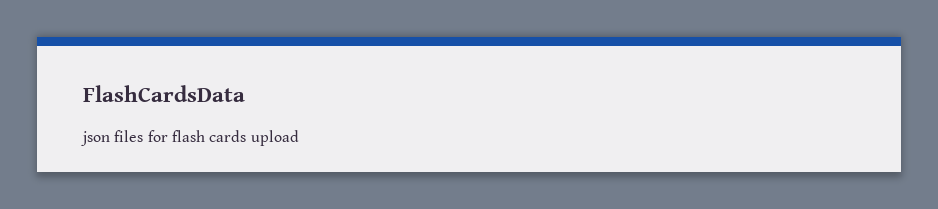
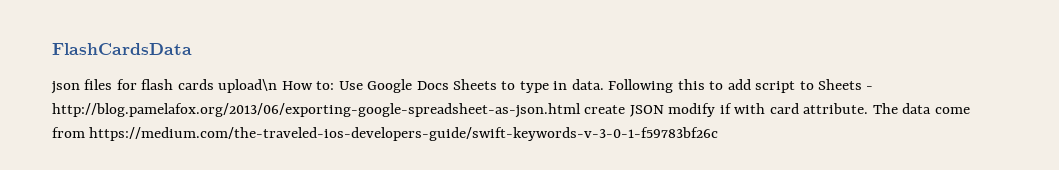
[250,130,299,146] upload -> [218,79,874,93] [52,103,970,118] [52,127,719,141] upload\n How to: Use Google Docs Sheets to type in data. Following this to add script to Sheets - http://blog.pamelafox.org/2013/06/exporting-google-spreadsheet-as-json.html create JSON modify if with card attribute. The data come from https://medium.com/the-traveled-ios-developers-guide/swift-keywords-v-3-0-1-f59783bf26c

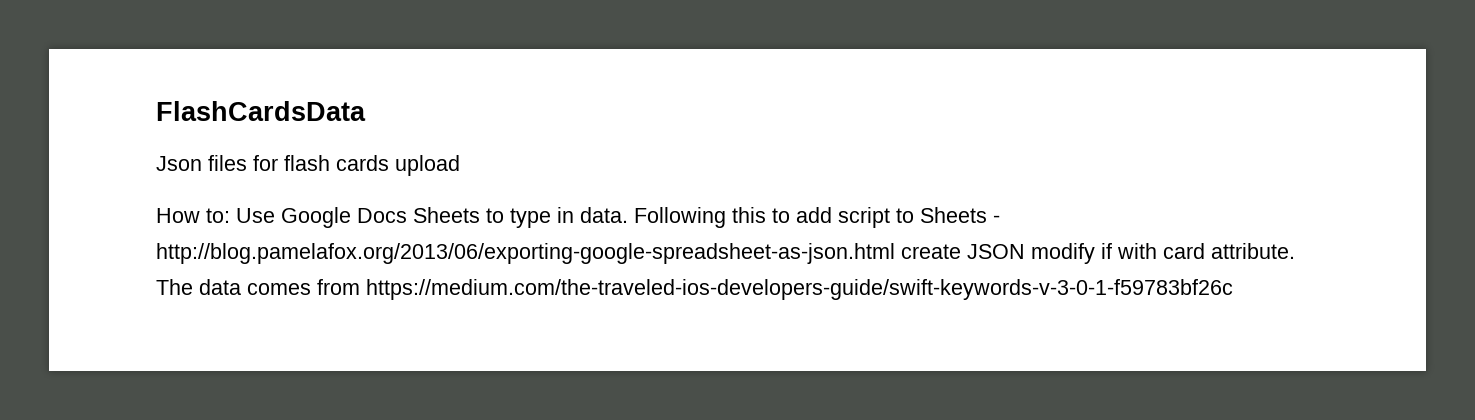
[51,81,80,94] json -> [156,156,202,171] Json
[218,79,278,93] upload\n -> [395,155,460,176] upload //
[934,107,970,114] come -> [247,283,311,295] comes

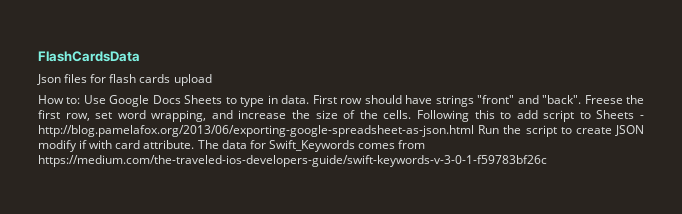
(628, 215) none -> [312,95,644,107] [38,110,412,122] First row should have strings "front" and "back". Freese the first row, set word wrapping, and increase the size of the cells.
(895, 253) none -> [478,125,572,137] Run the script to
(241, 287) none -> [249,140,355,152] for Swift_Keywords

